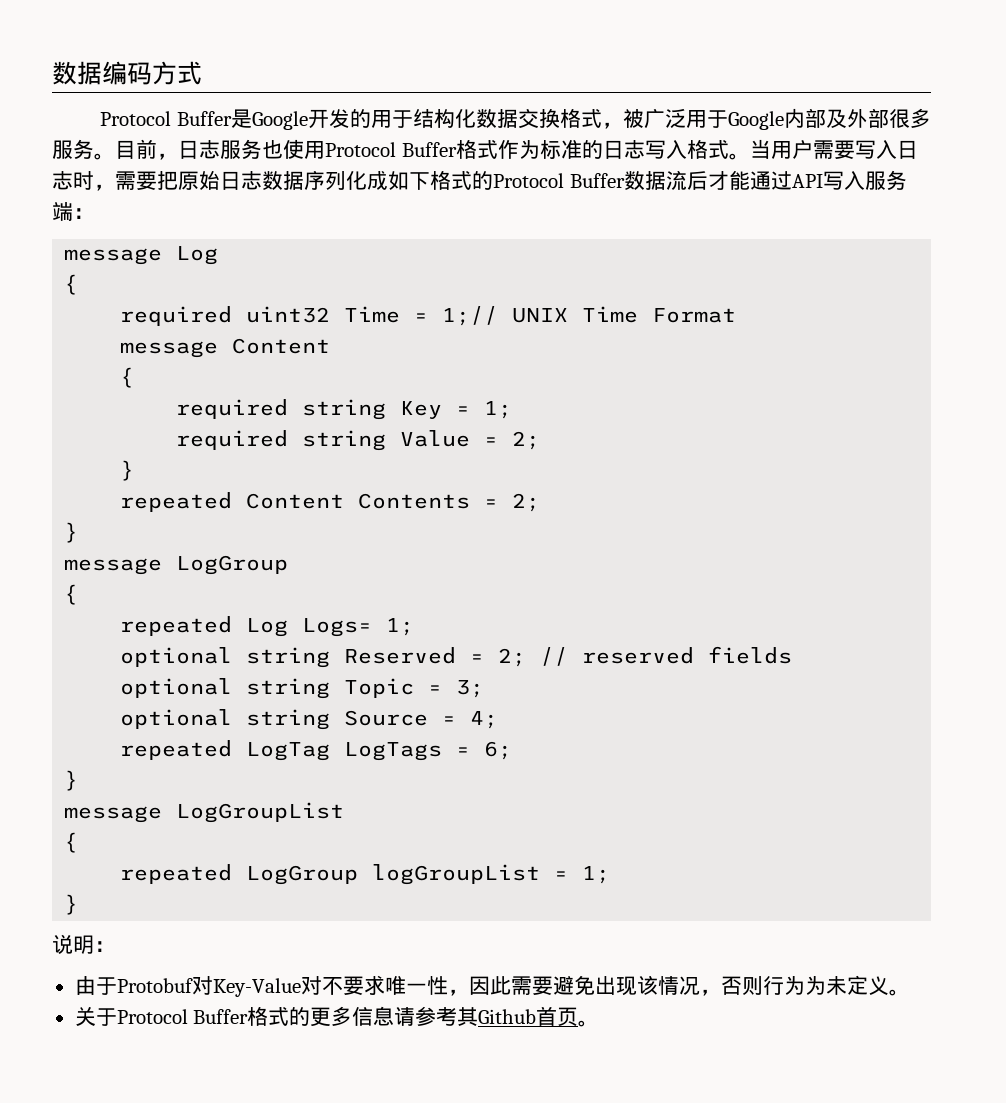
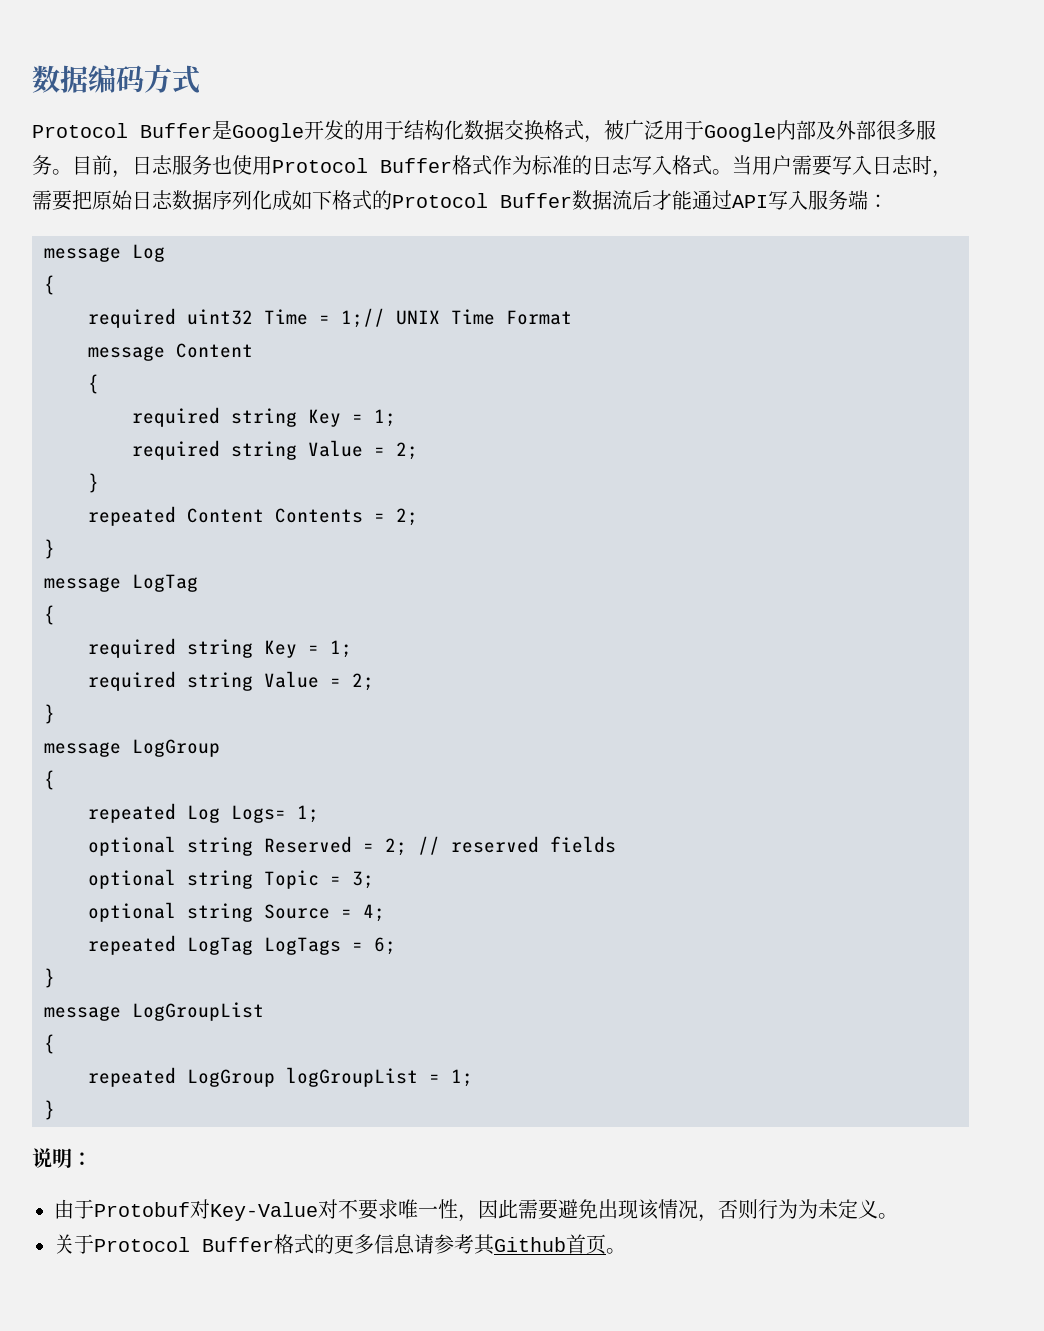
(79, 532) none -> [44,574,198,592] [44,605,55,625] [88,638,352,658] [88,671,374,691] [44,704,55,724] // message LogTag // { // required string Key = 1; // required string Value = 2; // }

